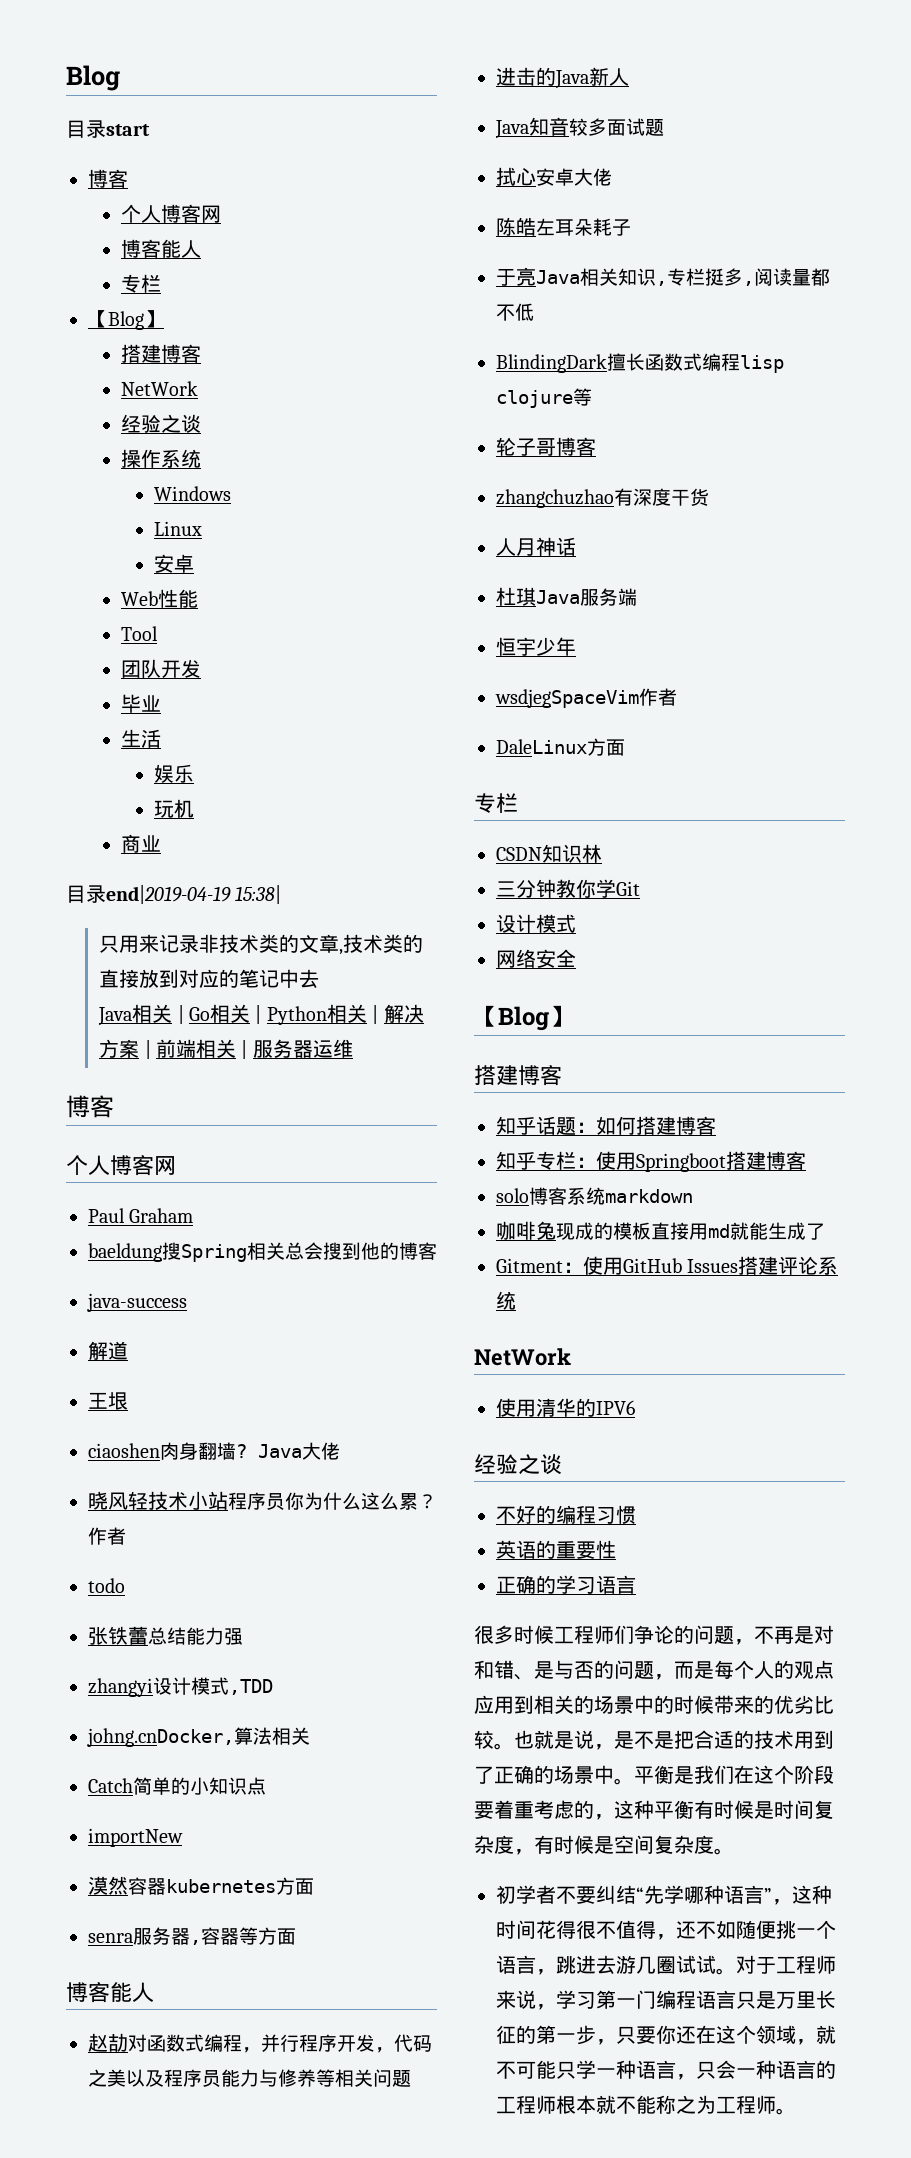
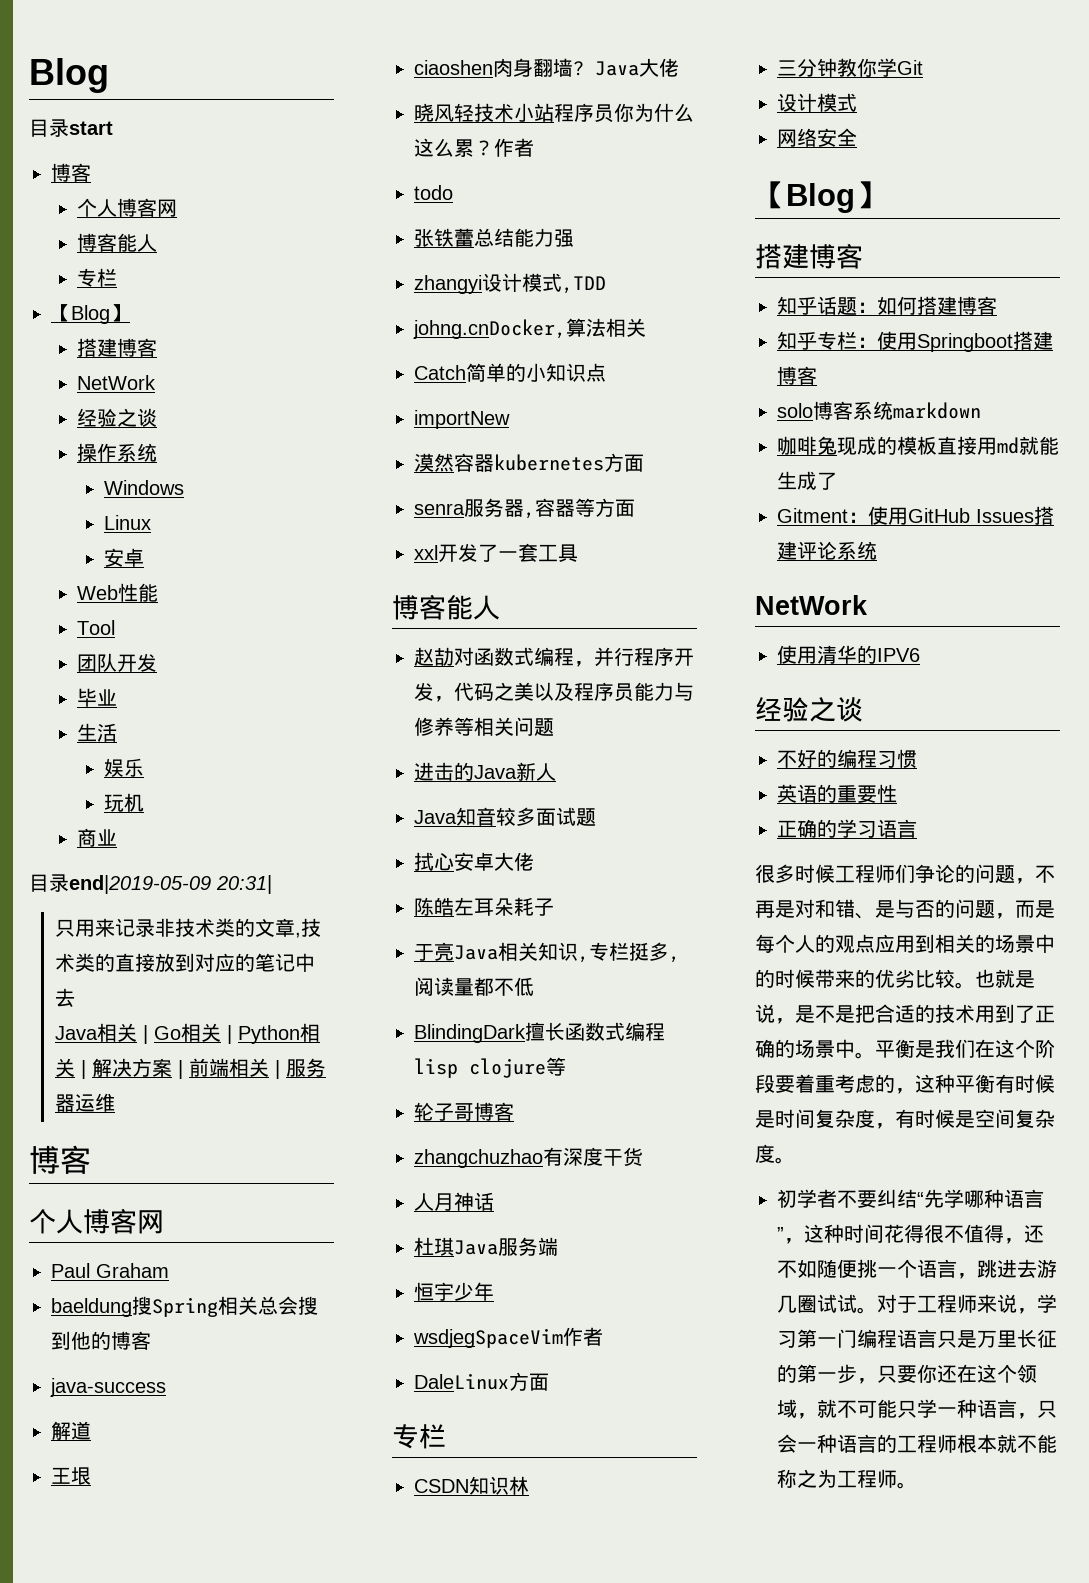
[106,885,282,904] end|2019-04-19 15:38| -> [69,875,272,894] end|2019-05-09 20:31|
(296, 1936) none -> [414,543,578,562] // xxl开发了一套工具

